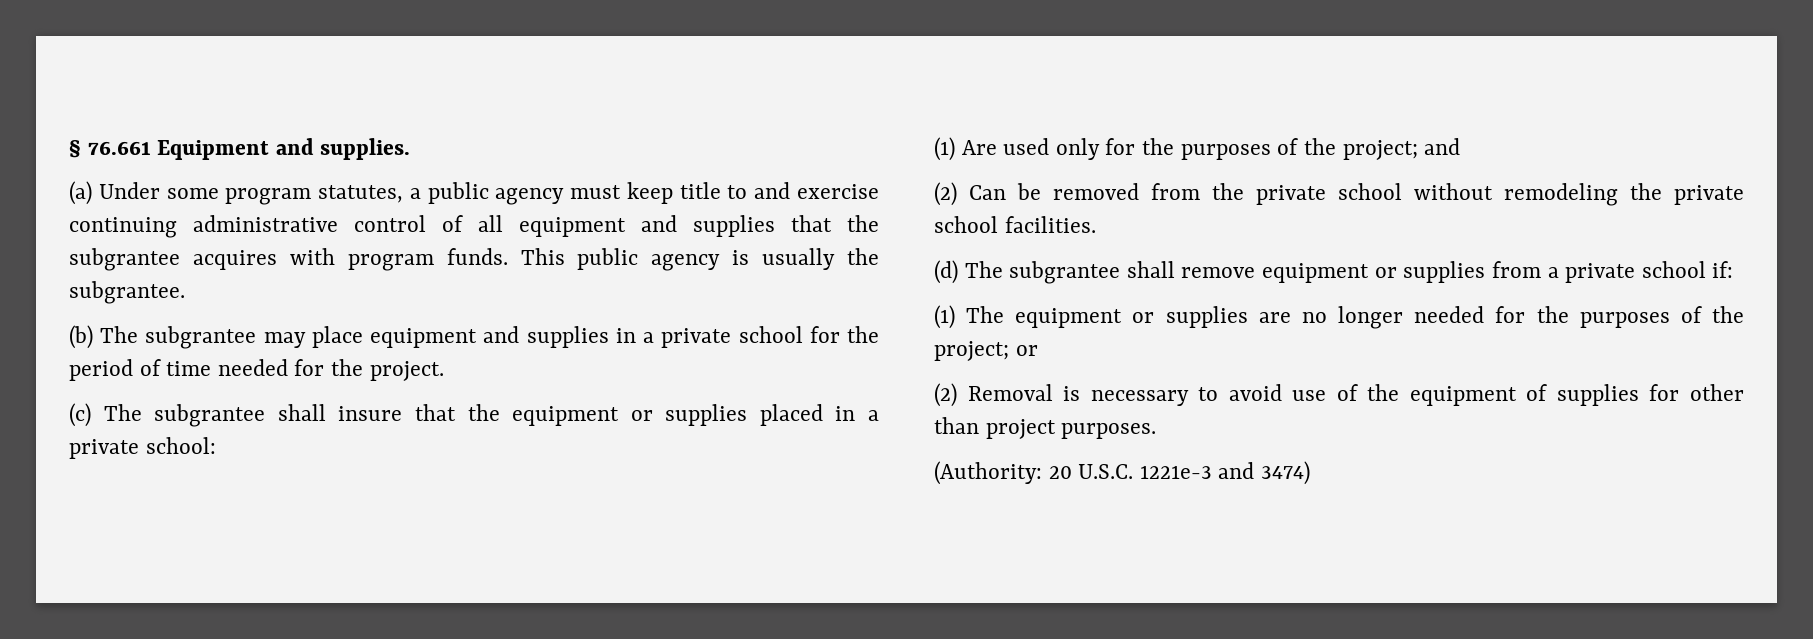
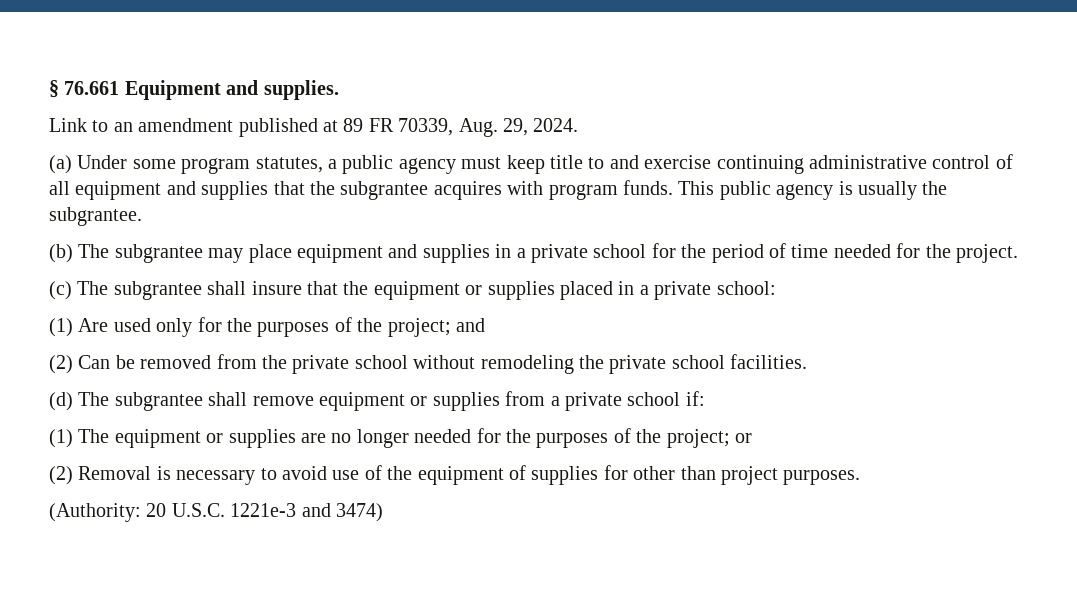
(411, 149) none -> [49,118,579,137] // Link to an amendment published at 89 FR 70339, Aug. 29, 2024.

